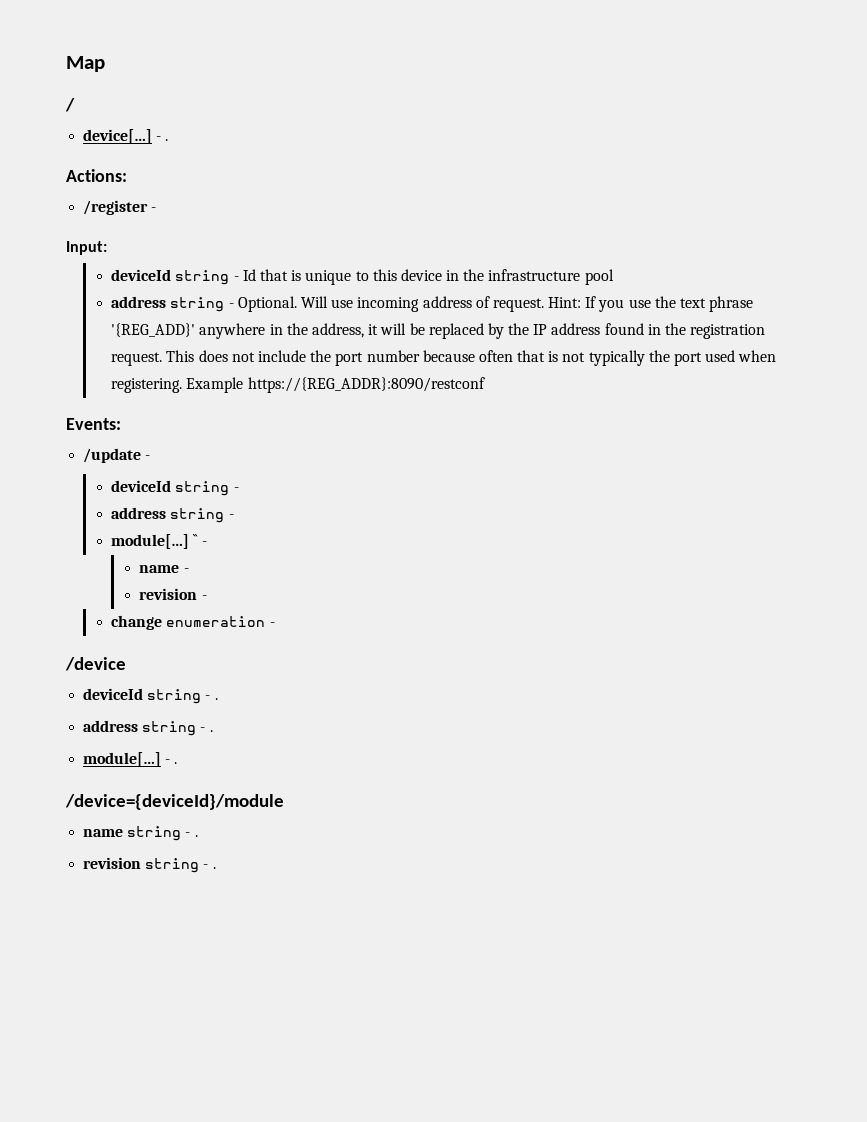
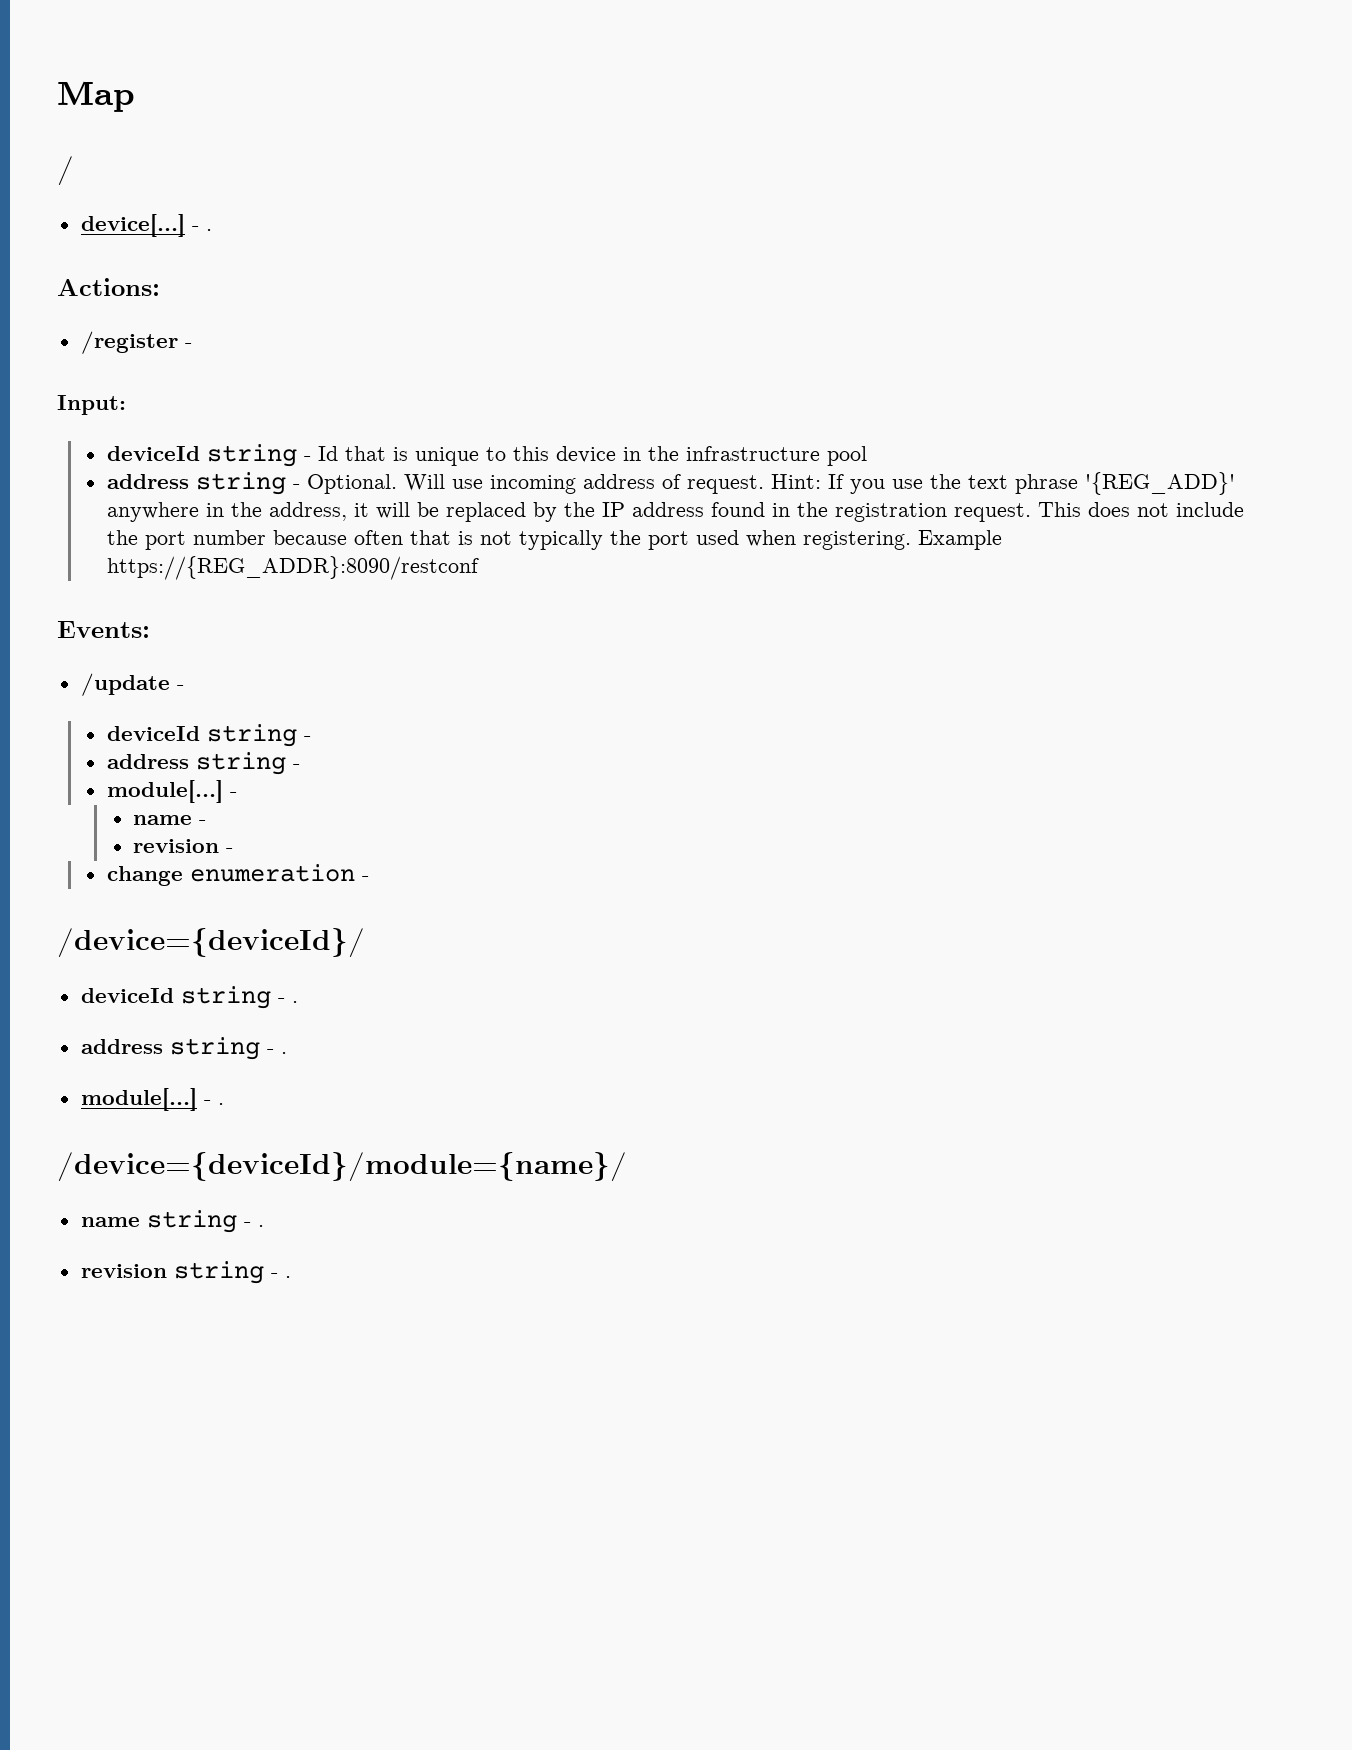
[193,534,199,546] `` -> (223, 791) none
[65,657,126,671] /device -> [57,928,365,958] /device={deviceId}/
[65,794,284,810] /device={deviceId}/module -> [57,1152,627,1182] /device={deviceId}/module={name}/

